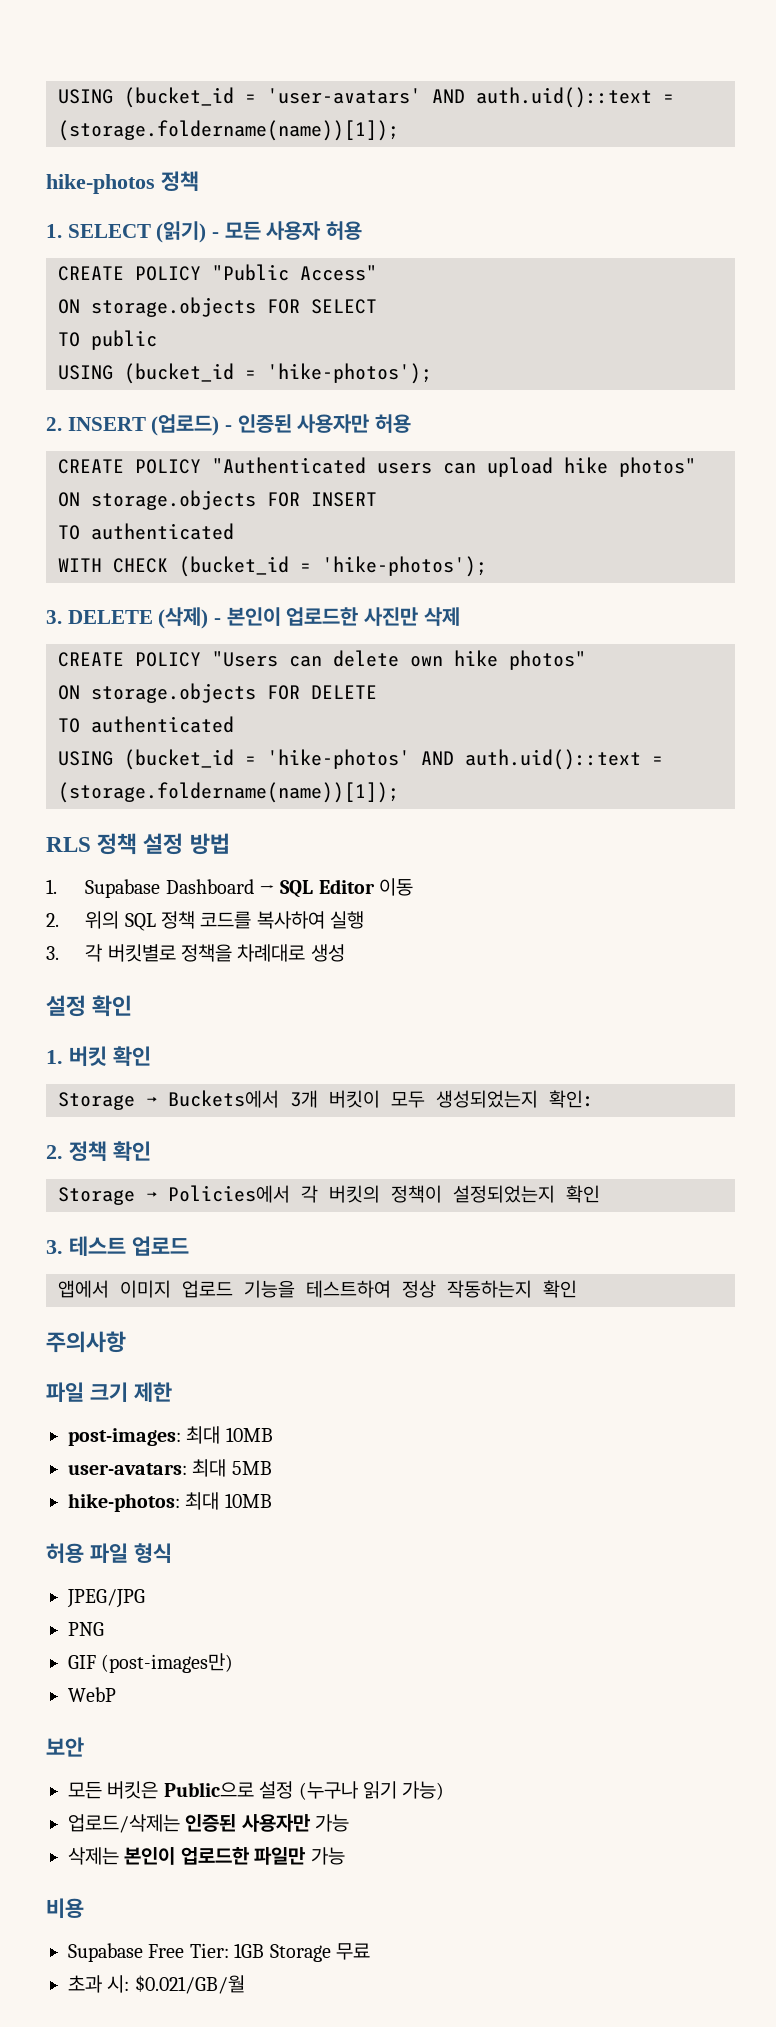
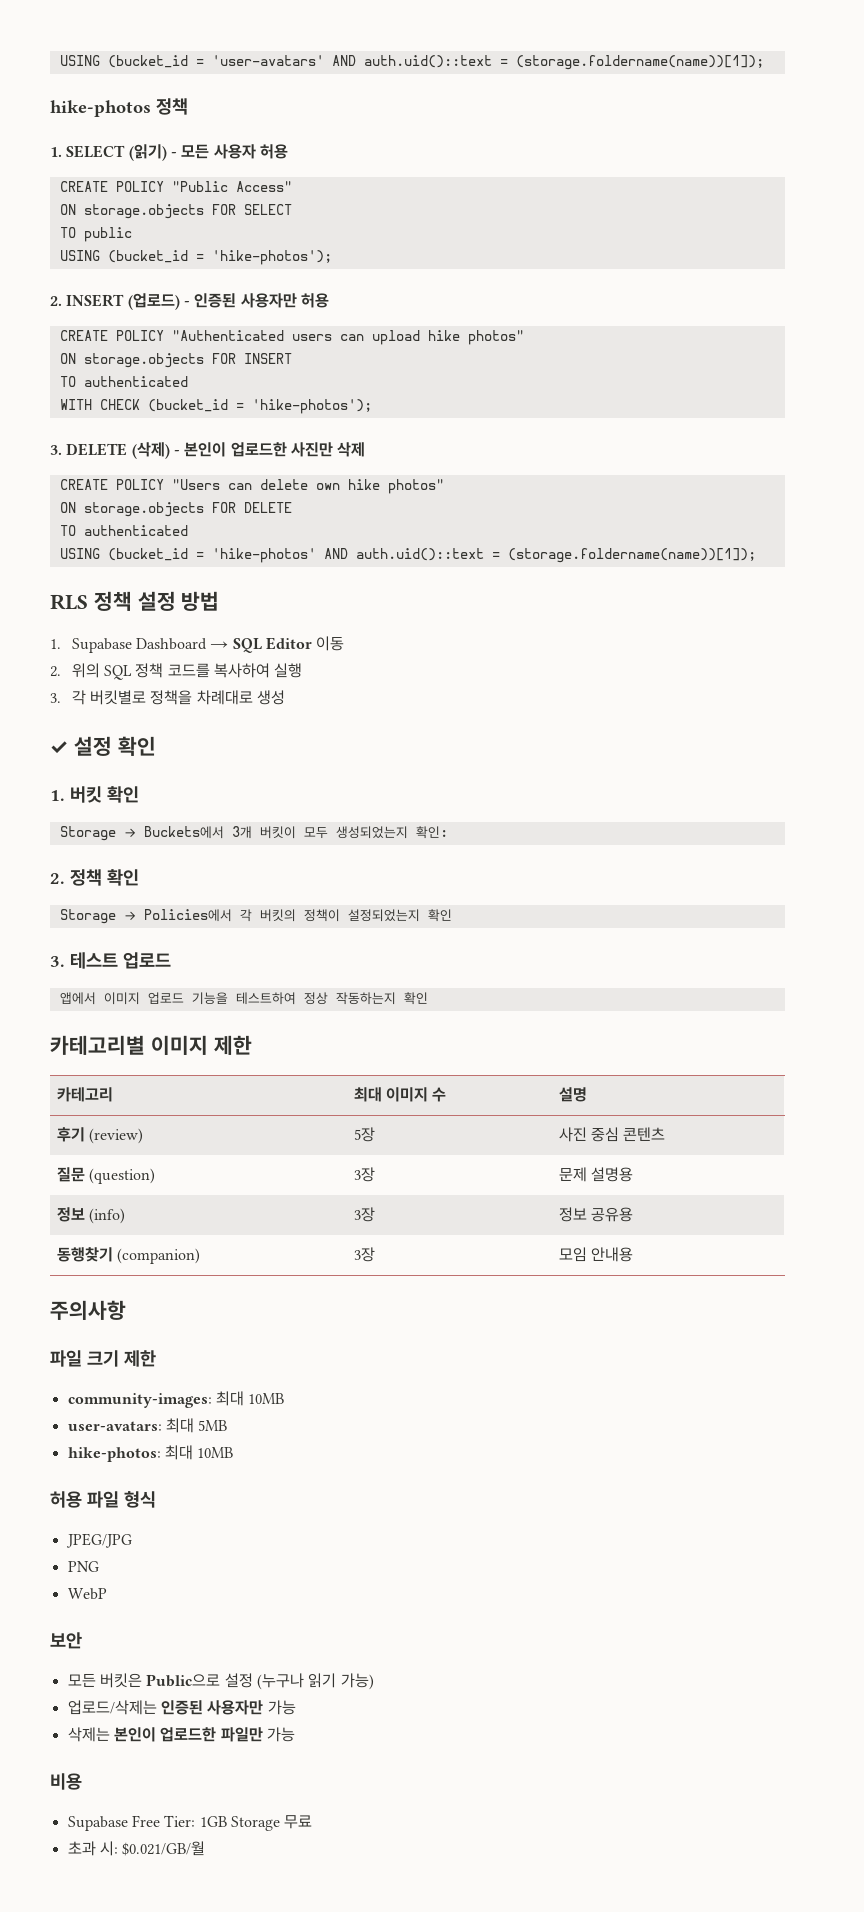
(345, 953) none -> [50,741,68,754] ✓
(577, 1289) none -> [50,1035,252,1055] [56,1087,113,1102] [353,1087,447,1102] [558,1087,587,1102] [56,1127,144,1144] [353,1127,375,1142] [558,1127,666,1142] [56,1167,156,1184] [353,1167,375,1182] [558,1167,634,1182] [56,1207,126,1224] [353,1207,375,1222] [558,1207,634,1222] [56,1247,201,1264] [353,1247,375,1262] [558,1247,634,1262] // 카테고리별 이미지 제한 // 카테고리 | 최대 이미지 수 | 설명 // 후기 (review) | 5장 | 사진 중심 콘텐츠 // 질문 (question) | 3장 | 문제 설명용 // 정보 (info) | 3장 | 정보 공유용 // 동행찾기 (companion) | 3장 | 모임 안내용
[68,1428,181,1446] post-images: -> [67,1393,212,1408] community-images:
[68,1653,234,1673] // GIF (post-images만) -> (99, 1566) none

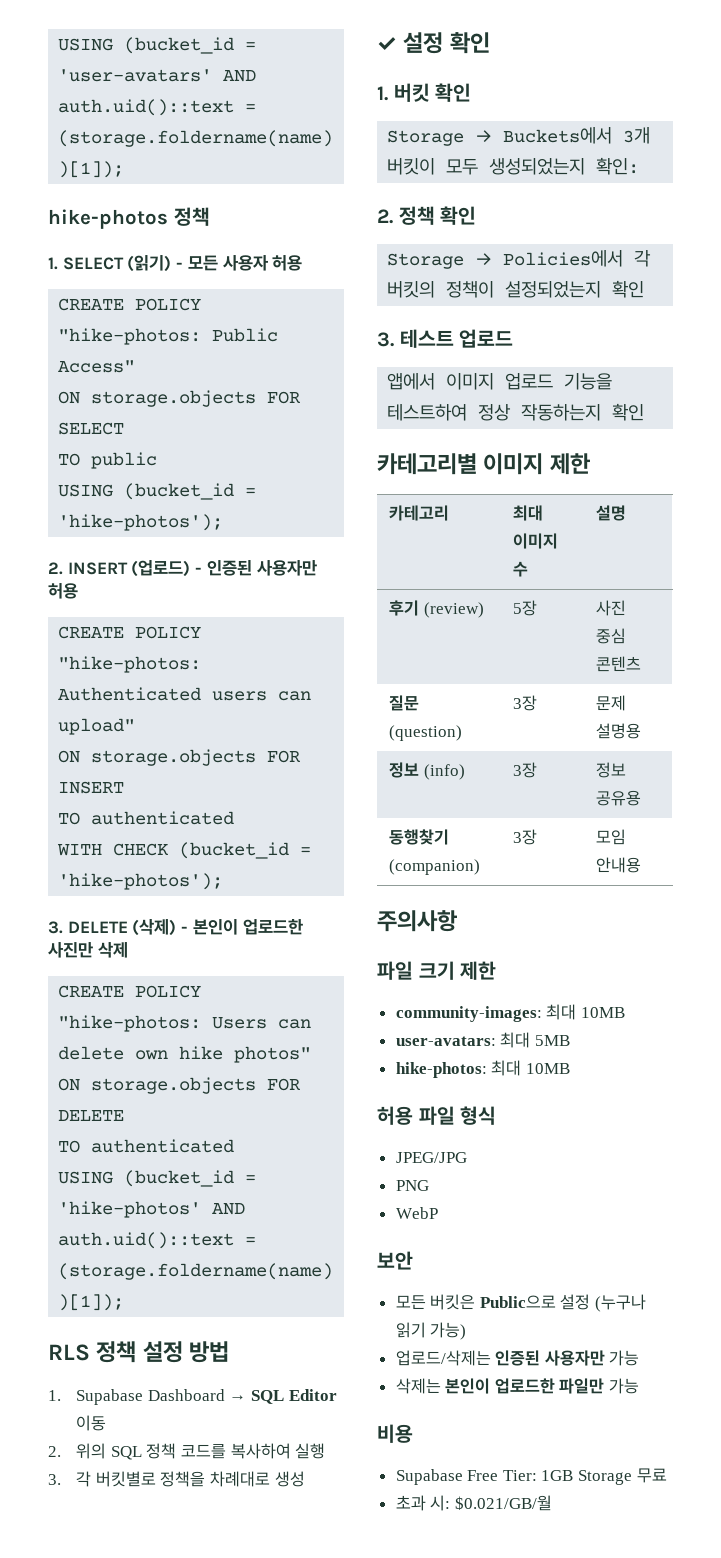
[171,181,228,192] "Public -> [58,328,279,345] "hike-photos: Public
[171,330,524,345] "Authenticated users can upload hike photos" -> [58,656,202,673] [58,687,312,701] [58,718,136,735] "hike-photos: Authenticated users can upload"
[171,479,220,490] "Users -> [58,1015,268,1032] "hike-photos: Users

